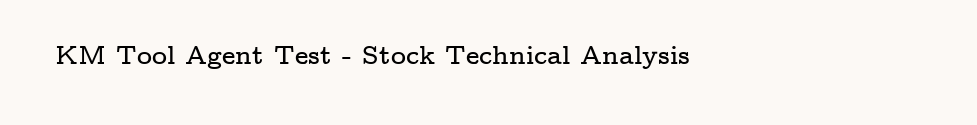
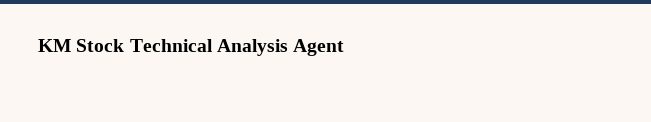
[116,46,352,69] Tool Agent Test - -> (71, 45) none
(690, 57) none -> [293,39,345,56] Agent

